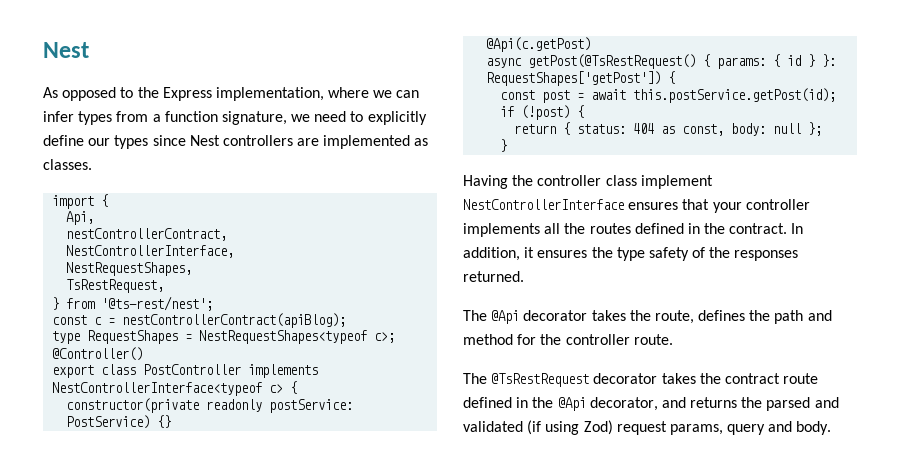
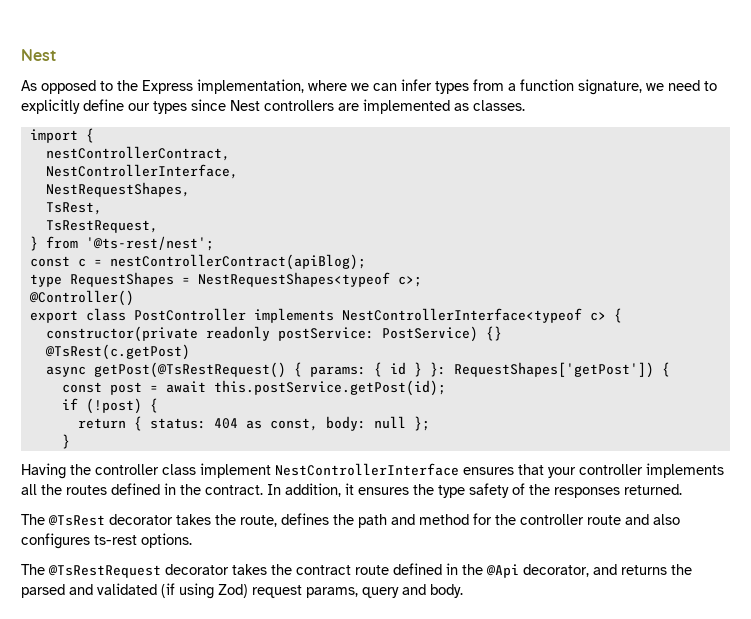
[66,211,95,225] // Api, -> (94, 135) none
(193, 269) none -> [45,202,102,215] // TsRest,
[486,37,592,52] @Api(c.getPost) -> [44,344,190,360] @TsRest(c.getPost)
[491,310,520,324] @Api -> [48,515,105,526] @TsRest
[633,334,673,345] route. -> [587,514,680,525] [21,533,192,549] route and also configures ts-rest options.

